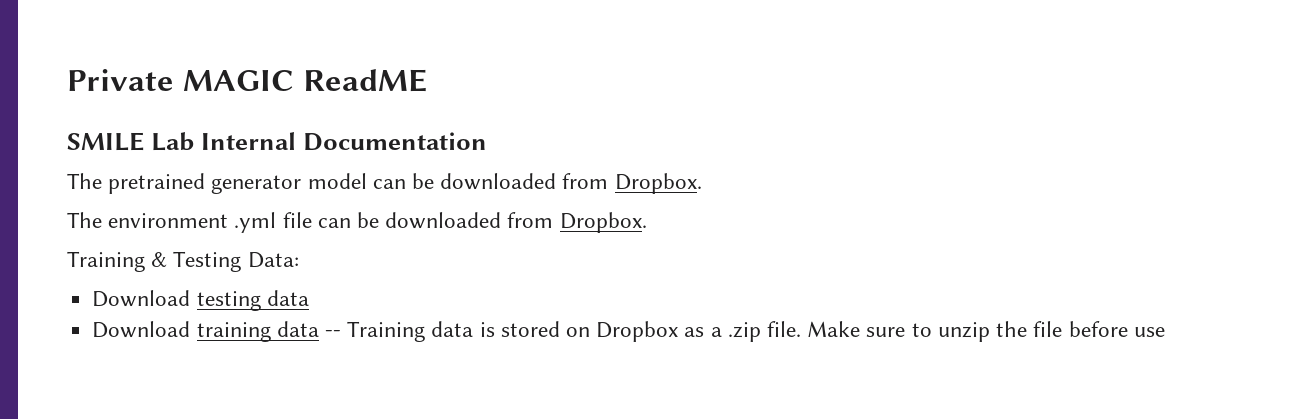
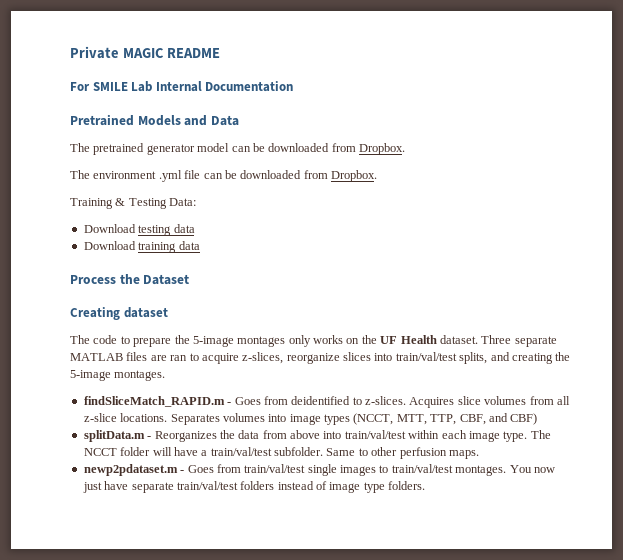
[302,69,427,92] ReadME // -> [166,48,220,58] [70,82,90,91] README // For
(488, 141) none -> [70,114,239,126] // Pretrained Models and Data
[324,321,1165,342] -- Training data is stored on Dropbox as a .zip file. Make sure to unzip the file before use -> [70,274,190,285] [70,307,168,320] [70,335,557,347] [70,352,571,364] [70,370,166,381] [83,396,570,408] [83,413,538,425] [83,430,551,442] [83,447,479,459] [83,464,555,476] [82,481,426,493] // Process the Dataset // Creating dataset // The code to prepare the 5-image montages only works on the UF Health dataset. Three separate MATLAB files are ran to acquire z-slices, reorganize slices into train/val/test splits, and creating the 5-image montages. // findSliceMatch_RAPID.m - Goes from deidentified to z-slices. Acquires slice volumes from all z-slice locations. Separates volumes into image types (NCCT, MTT, TTP, CBF, and CBF) // splitData.m - Reorganizes the data from above into train/val/test within each image type. The NCCT folder will have a train/val/test subfolder. Same to other perfusion maps. // newp2pdataset.m - Goes from train/val/test single images to train/val/test montages. You now just have separate train/val/test folders instead of image type folders.

